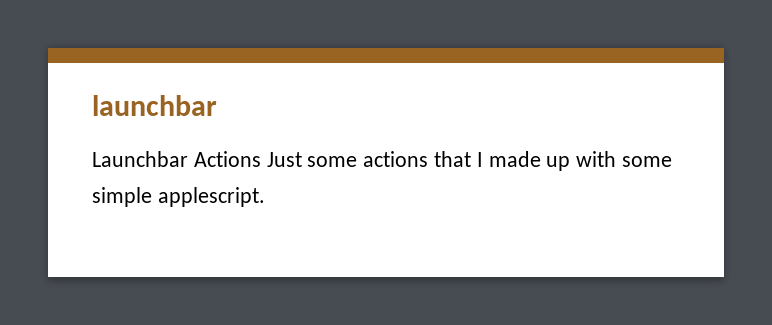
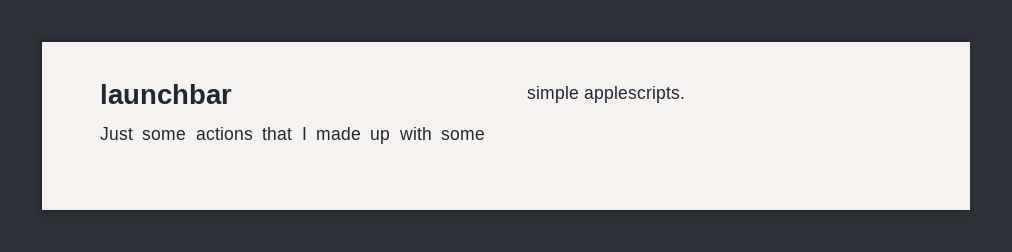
[92,151,261,167] Launchbar Actions -> (232, 94) none
[157,187,265,207] applescript. -> [584,86,685,103] applescripts.

